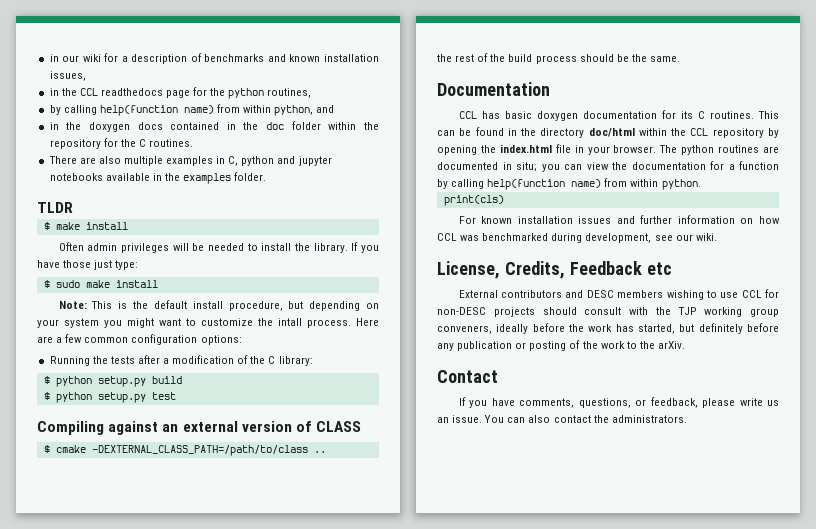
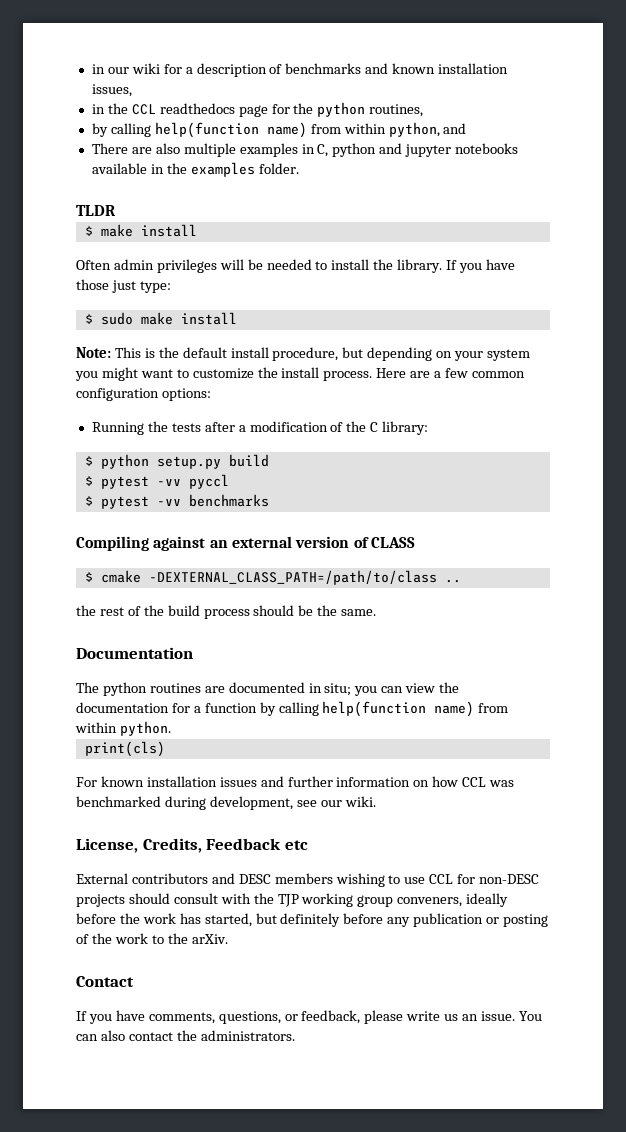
[49,121,379,132] [49,138,194,149] // in the doxygen docs contained in the doc folder within the repository for the C routines. -> (467, 128) none
[278,318,302,326] intall -> [281,367,320,378] install
[55,392,176,403] python setup.py test -> [100,474,229,489] [84,494,269,509] pytest -vv pyccl // $ pytest -vv benchmarks
[458,110,779,121] [437,127,779,138] [437,144,657,155] CCL has basic doxygen documentation for its C routines. This can be found in the directory doc/html within the CCL repository by opening the index.html file in your browser. -> (193, 653) none

